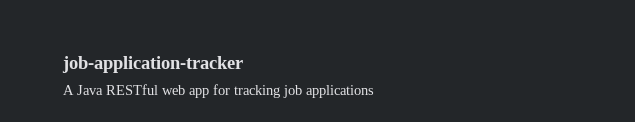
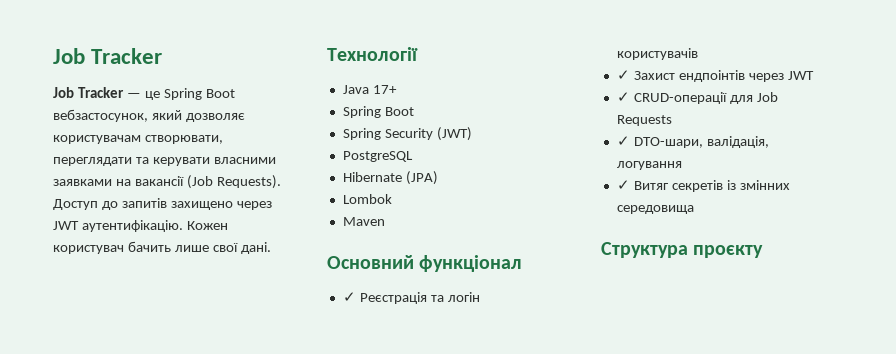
[62,56,243,73] [63,84,374,98] job-application-tracker // A Java RESTful web app for tracking job applications -> [53,48,163,64] [53,87,235,100] [53,109,245,122] [53,135,223,144] [53,157,276,166] [53,175,281,189] [53,198,272,210] [53,220,228,232] [53,241,271,254] [327,47,418,61] [342,85,397,94] [342,106,414,118] [342,127,472,141] [342,151,413,162] [342,171,438,185] [342,194,392,204] [342,217,385,226] [327,255,523,272] [342,292,480,304] [616,48,698,60] [616,70,814,82] [616,92,778,104] [616,115,672,126] [616,136,769,148] [616,161,682,170] [616,180,790,192] [616,205,694,214] [601,242,764,258] Job Tracker // Job Tracker — це Spring Boot вебзастосунок, який дозволяє користувачам створювати, переглядати та керувати власними заявками на вакансії (Job Requests). Доступ до запитів захищено через JWT аутентифікацію. Кожен користувач бачить лише свої дані. // Технології // Java 17+ // Spring Boot // Spring Security (JWT) // PostgreSQL // Hibernate (JPA) // Lombok // Maven // Основний функціонал // ✓ Реєстрація та логін користувачів // ✓ Захист ендпоінтів через JWT // ✓ CRUD-операції для Job Requests // ✓ DTO-шари, валідація, логування // ✓ Витяг секретів із змінних середовища // Структура проєкту

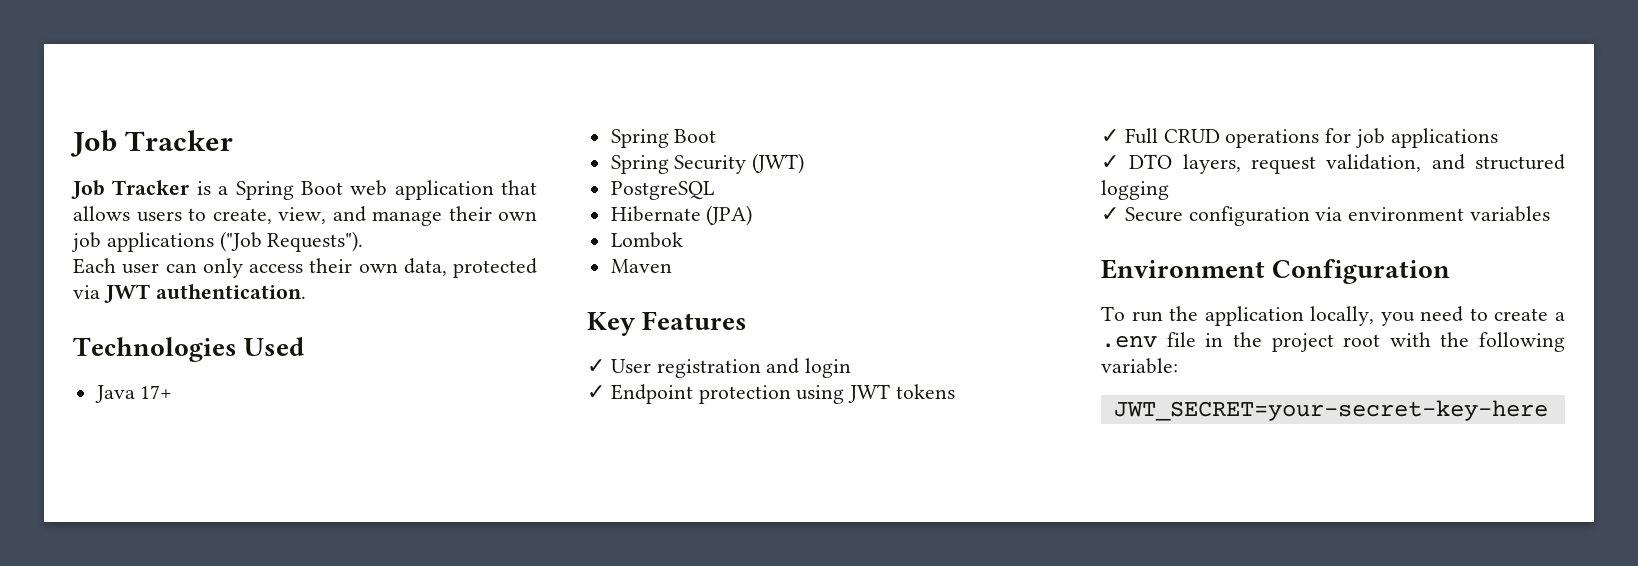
[126,88,235,100] [53,109,245,122] [53,135,223,144] [53,157,276,166] [53,175,281,189] [53,198,272,210] [53,220,228,232] [53,241,271,254] [327,47,418,61] — це Spring Boot вебзастосунок, який дозволяє користувачам створювати, переглядати та керувати власними заявками на вакансії (Job Requests). Доступ до запитів захищено через JWT аутентифікацію. Кожен користувач бачить лише свої дані. // Технології -> [196,180,537,200] [73,206,537,226] [71,231,364,252] [73,258,537,278] [73,284,306,303] [73,337,305,362] is a Spring Boot web application that allows users to create, view, and manage their own job applications ("Job Requests"). // Each user can only access their own data, protected via JWT authentication. // Technologies Used
[327,255,523,272] [342,292,480,304] [616,48,698,60] [616,70,814,82] [616,92,778,104] [616,115,672,126] [616,136,769,148] [616,161,682,170] [616,180,790,192] [616,205,694,214] [601,242,764,258] Основний функціонал // ✓ Реєстрація та логін користувачів // ✓ Захист ендпоінтів через JWT // ✓ CRUD-операції для Job Requests // ✓ DTO-шари, валідація, логування // ✓ Витяг секретів із змінних середовища // Структура проєкту -> [587,311,748,336] [587,358,852,378] [587,384,956,404] [1101,128,1498,148] [1101,154,1565,174] [1101,180,1169,200] [1101,206,1551,226] [1101,259,1451,284] [1101,306,1565,326] [1101,332,1565,352] [1101,358,1178,374] [1113,400,1548,421] Key Features // ✓ User registration and login // ✓ Endpoint protection using JWT tokens // ✓ Full CRUD operations for job applications // ✓ DTO layers, request validation, and structured logging // ✓ Secure configuration via environment variables // Environment Configuration // To run the application locally, you need to create a .env file in the project root with the following variable: // JWT_SECRET=your-secret-key-here

